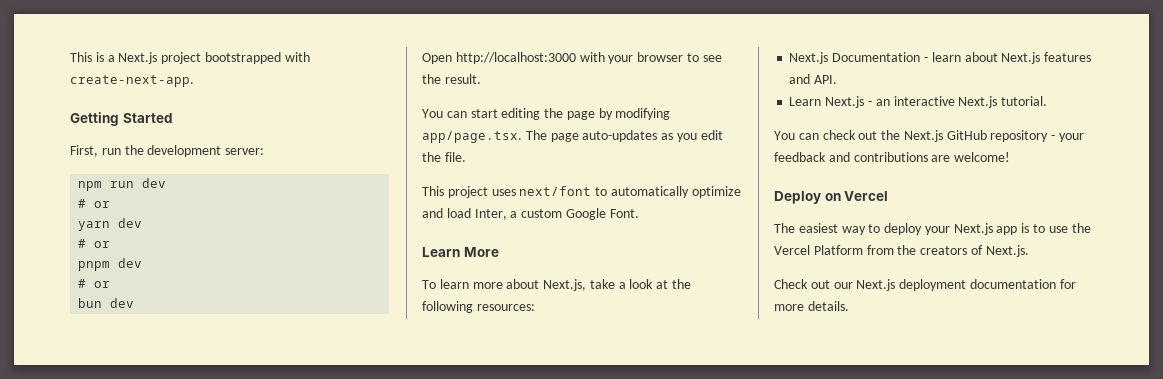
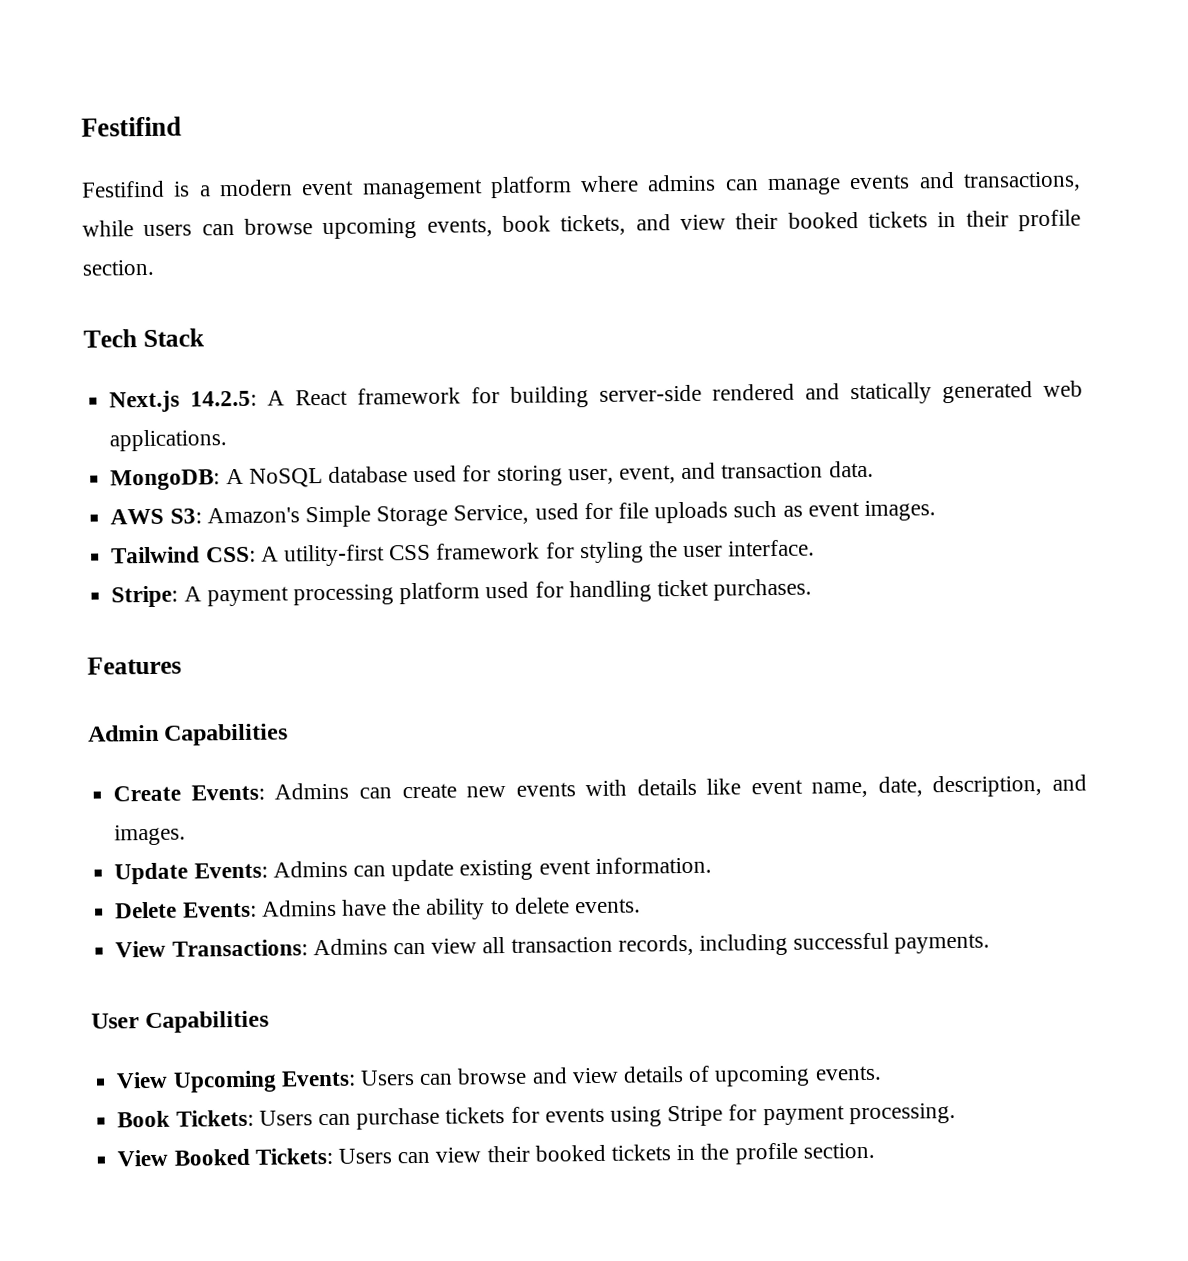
[70,52,310,64] [70,75,194,87] [70,112,173,126] [70,145,265,157] [78,178,167,191] [78,199,111,208] [78,218,143,231] [78,239,111,248] [78,258,143,271] [78,279,111,288] [78,298,135,308] [422,52,722,64] [422,74,481,84] [422,108,671,120] [422,130,723,143] [422,152,466,162] [422,186,741,198] [422,208,639,220] [422,247,499,257] [422,279,692,291] [422,301,535,313] [789,52,1092,64] [789,74,838,84] [789,96,1048,108] [774,130,1085,142] [774,152,1011,162] [774,191,889,204] [774,223,1091,235] [774,245,1029,257] [774,279,1076,291] [774,301,849,311] This is a Next.js project bootstrapped with create-next-app. // Getting Started // First, run the development server: // npm run dev // # or // yarn dev // # or // pnpm dev // # or // bun dev // Open http://localhost:3000 with your browser to see the result. // You can start editing the page by modifying app/page.tsx. The page auto-updates as you edit the file. // This project uses next/font to automatically optimize and load Inter, a custom Google Font. // Learn More // To learn more about Next.js, take a look at the following resources: // Next.js Documentation - learn about Next.js features and API. // Learn Next.js - an interactive Next.js tutorial. // You can check out the Next.js GitHub repository - your feedback and contributions are welcome! // Deploy on Vercel // The easiest way to deploy your Next.js app is to use the Vercel Platform from the creators of Next.js. // Check out our Next.js deployment documentation for more details. -> [81,116,182,137] [81,171,1081,200] [82,209,1082,240] [82,259,155,276] [83,328,205,348] [109,380,1083,413] [109,429,228,452] [110,460,874,491] [110,500,937,528] [111,539,816,567] [111,578,813,608] [87,656,182,675] [88,723,289,746] [113,774,1087,802] [114,824,187,846] [114,856,712,885] [115,897,641,920] [115,932,991,958] [91,1010,270,1034] [116,1065,882,1093] [117,1102,956,1130] [117,1142,875,1167] Festifind // Festifind is a modern event management platform where admins can manage events and transactions, while users can browse upcoming events, book tickets, and view their booked tickets in their profile section. // Tech Stack // Next.js 14.2.5: A React framework for building server-side rendered and statically generated web applications. // MongoDB: A NoSQL database used for storing user, event, and transaction data. // AWS S3: Amazon's Simple Storage Service, used for file uploads such as event images. // Tailwind CSS: A utility-first CSS framework for styling the user interface. // Stripe: A payment processing platform used for handling ticket purchases. // Features // Admin Capabilities // Create Events: Admins can create new events with details like event name, date, description, and images. // Update Events: Admins can update existing event information. // Delete Events: Admins have the ability to delete events. // View Transactions: Admins can view all transaction records, including successful payments. // User Capabilities // View Upcoming Events: Users can browse and view details of upcoming events. // Book Tickets: Users can purchase tickets for events using Stripe for payment processing. // View Booked Tickets: Users can view their booked tickets in the profile section.

